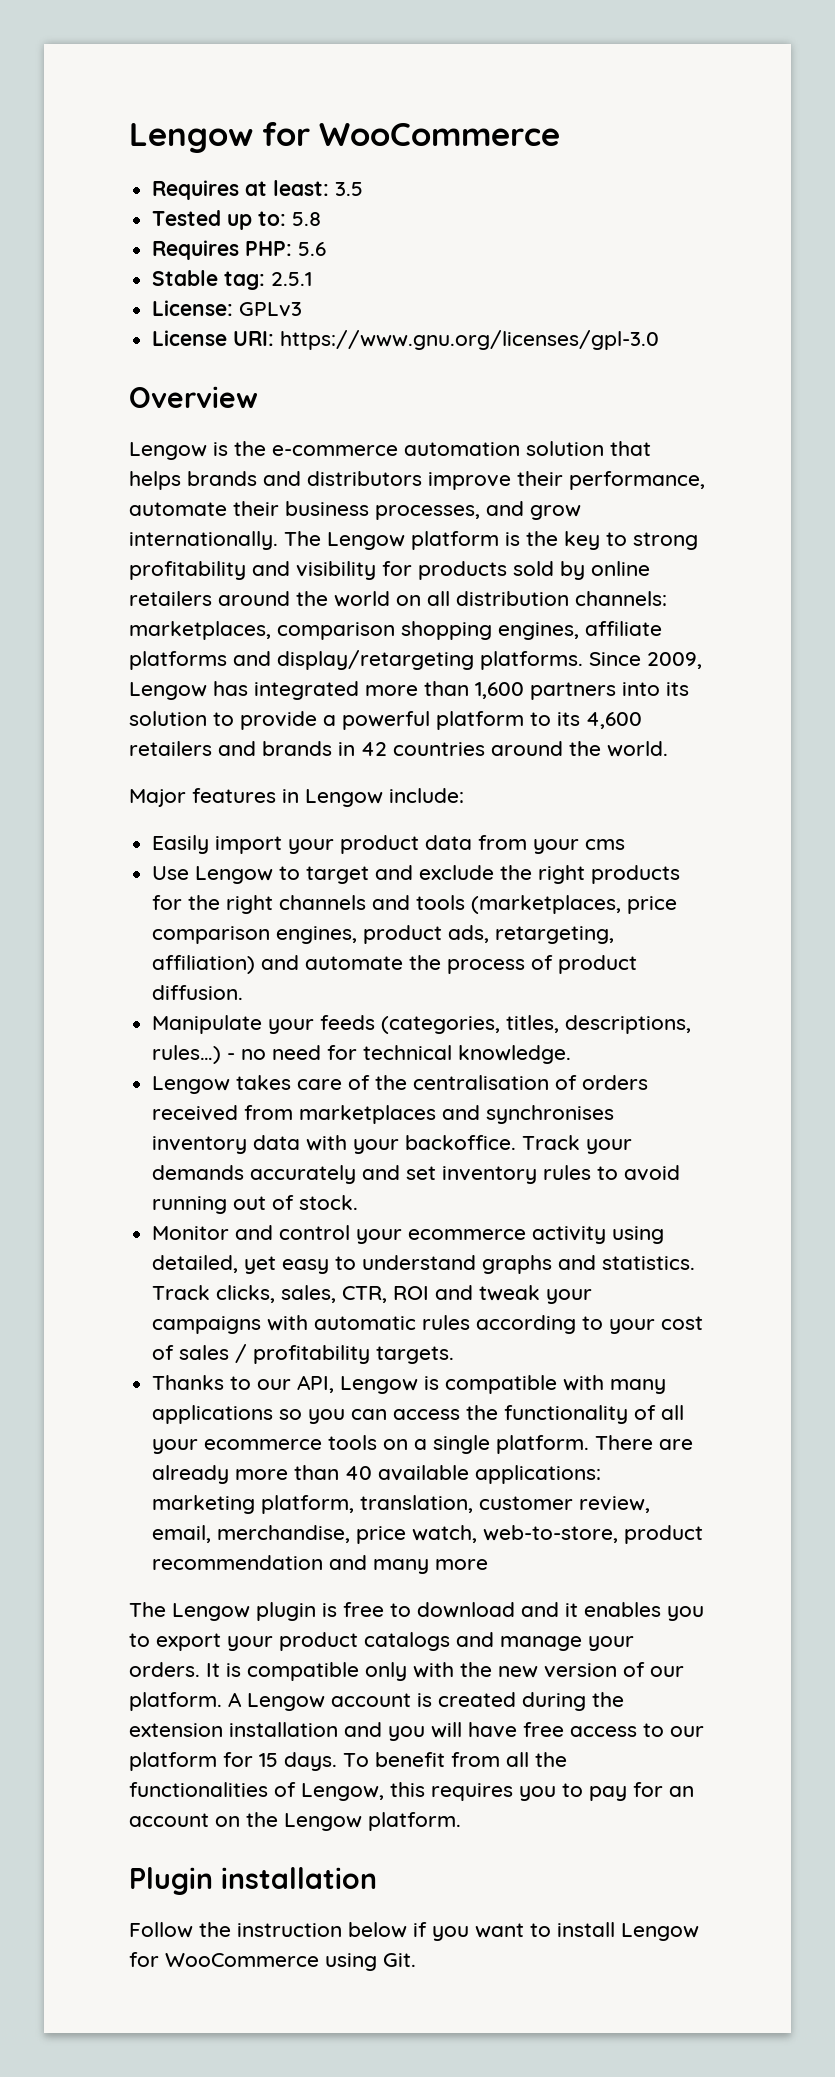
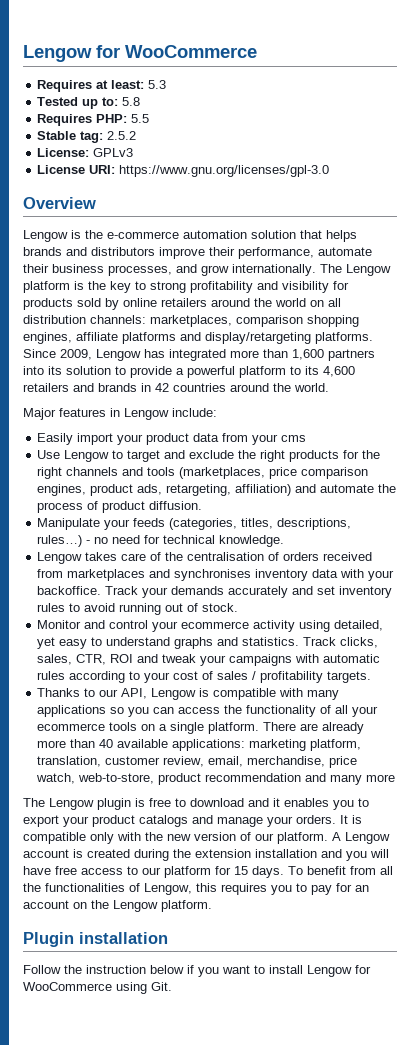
[335,182,364,196] 3.5 -> [148,80,167,89] 5.3
[298,242,327,256] 5.6 -> [131,114,150,123] 5.5
[271,272,313,286] 2.5.1 -> [107,131,137,140] 2.5.2

